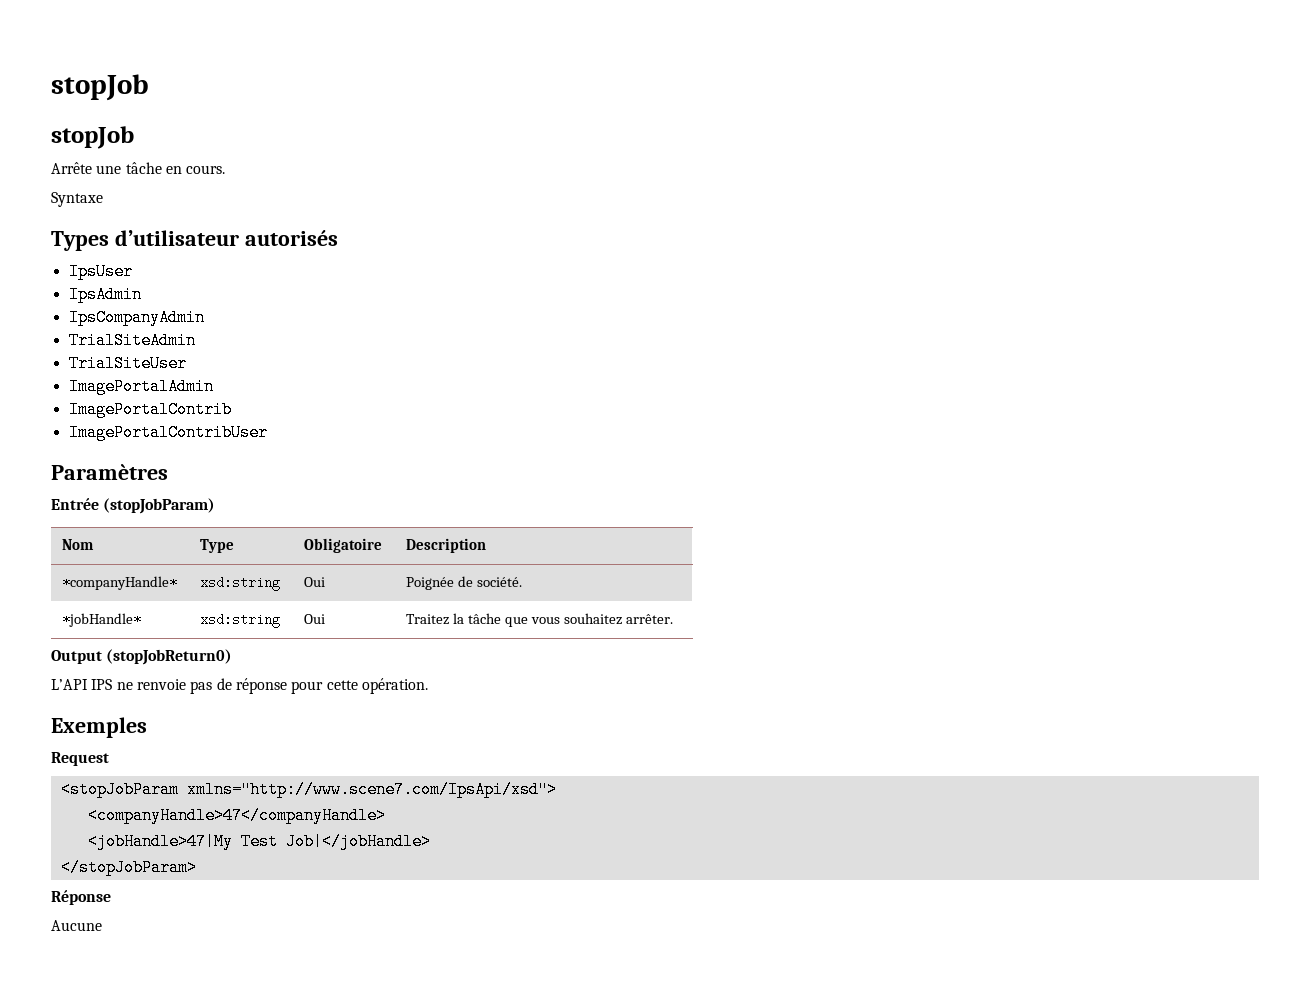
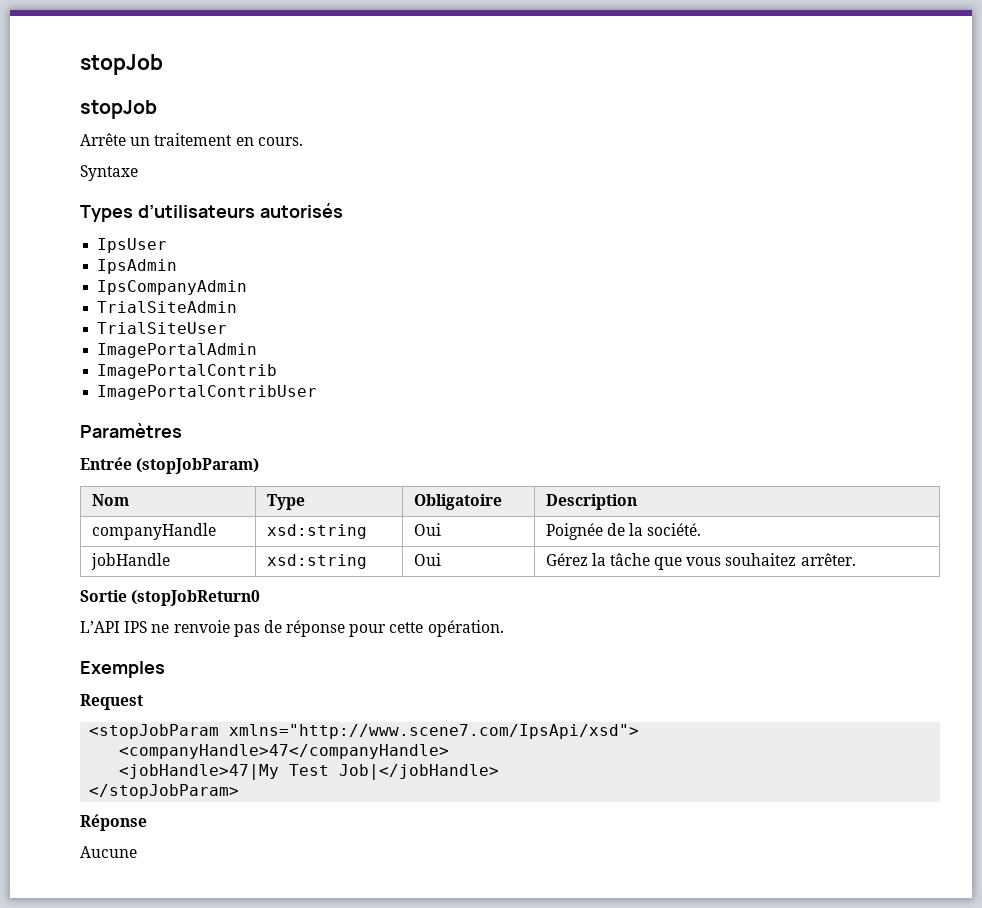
[96,162,162,174] une tâche -> [130,133,233,146] un traitement
[114,230,239,246] d’utilisateur -> [137,204,255,218] d’utilisateurs
[62,576,178,590] *companyHandle* -> [91,523,216,540] companyHandle
(474, 581) none -> [628,523,643,536] la
[62,613,142,627] [200,613,281,628] [304,614,326,624] [406,614,450,625] *jobHandle* | xsd:string | Oui | Traitez -> [90,553,170,570] [266,554,367,569] [413,553,441,566] [545,553,588,566] jobHandle | xsd:string | Oui | Gérez
[51,649,233,665] Output (stopJobReturn0) -> [80,590,261,606] Sortie (stopJobReturn0

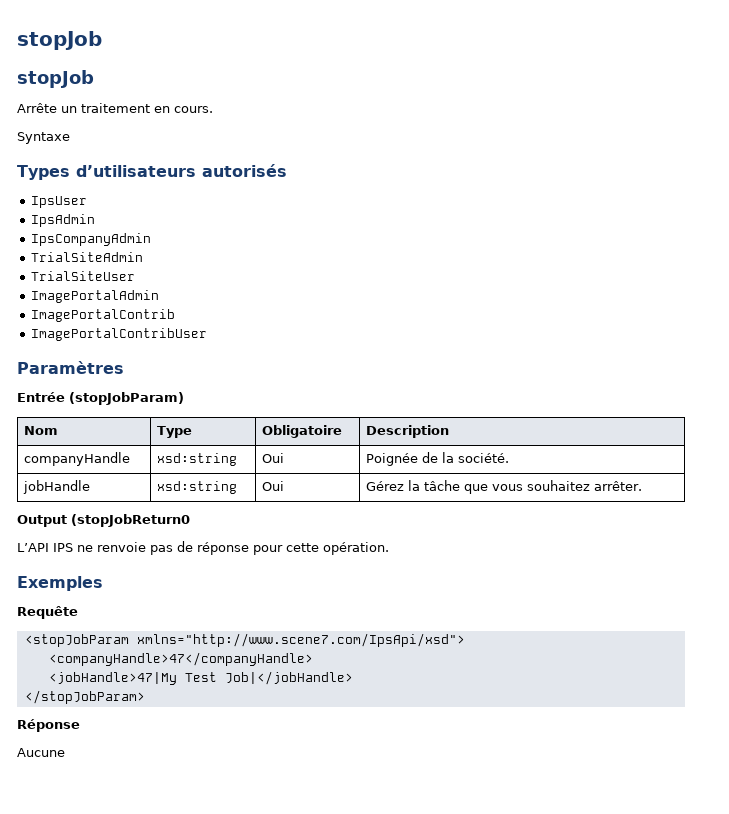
[80,590,127,602] Sortie -> [17,515,67,527] Output
[80,694,143,710] Request -> [17,606,78,619] Requête

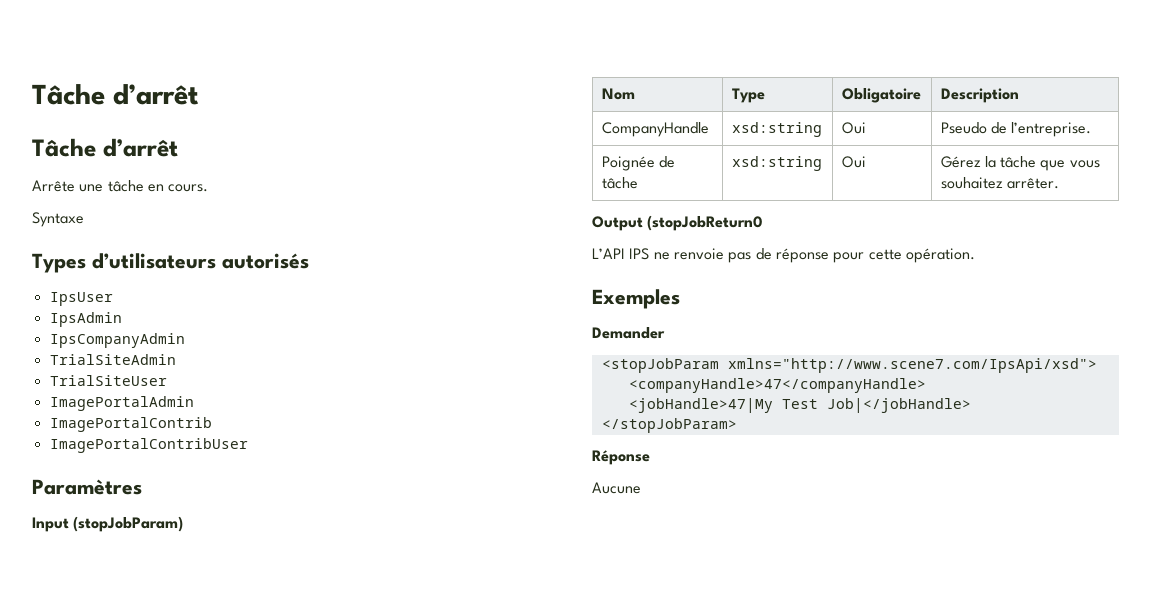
[17,31,102,50] [17,70,94,88] stopJob // stopJob -> [32,84,199,105] [32,138,178,157] Tâche d’arrêt // Tâche d’arrêt
[61,103,150,113] un traitement -> [79,180,144,192] une tâche
[17,392,65,402] Entrée -> [32,517,69,532] Input
[23,452,130,466] [156,453,237,466] [261,453,284,463] [365,452,509,466] [22,480,90,494] companyHandle | xsd:string | Oui | Poignée de la société. // jobHandle -> [601,122,709,137] [731,122,822,137] [841,122,866,134] [940,122,1092,137] [601,156,675,171] [601,177,638,189] CompanyHandle | xsd:string | Oui | Pseudo de l’entreprise. // Poignée de tâche
[17,606,78,619] Requête -> [592,327,665,339] Demander

